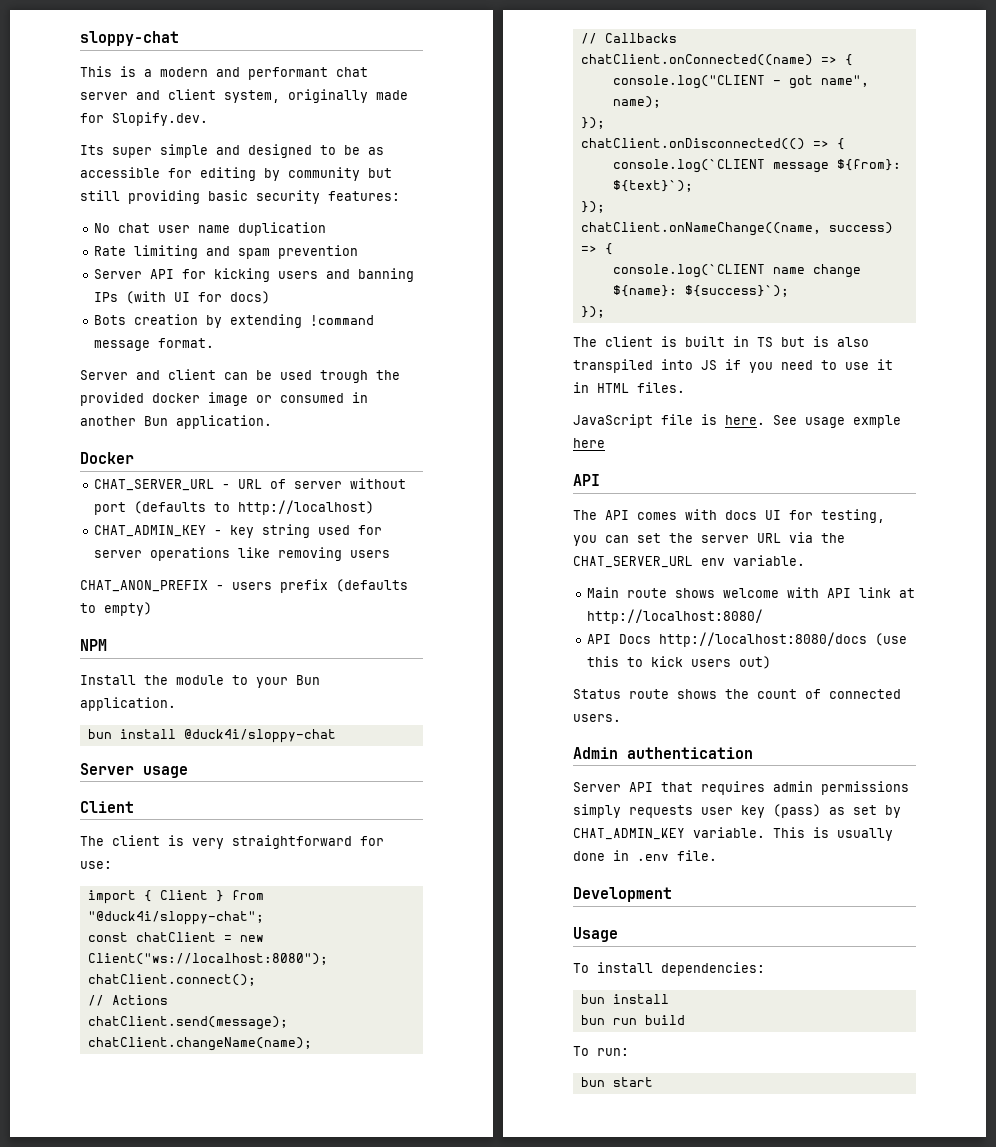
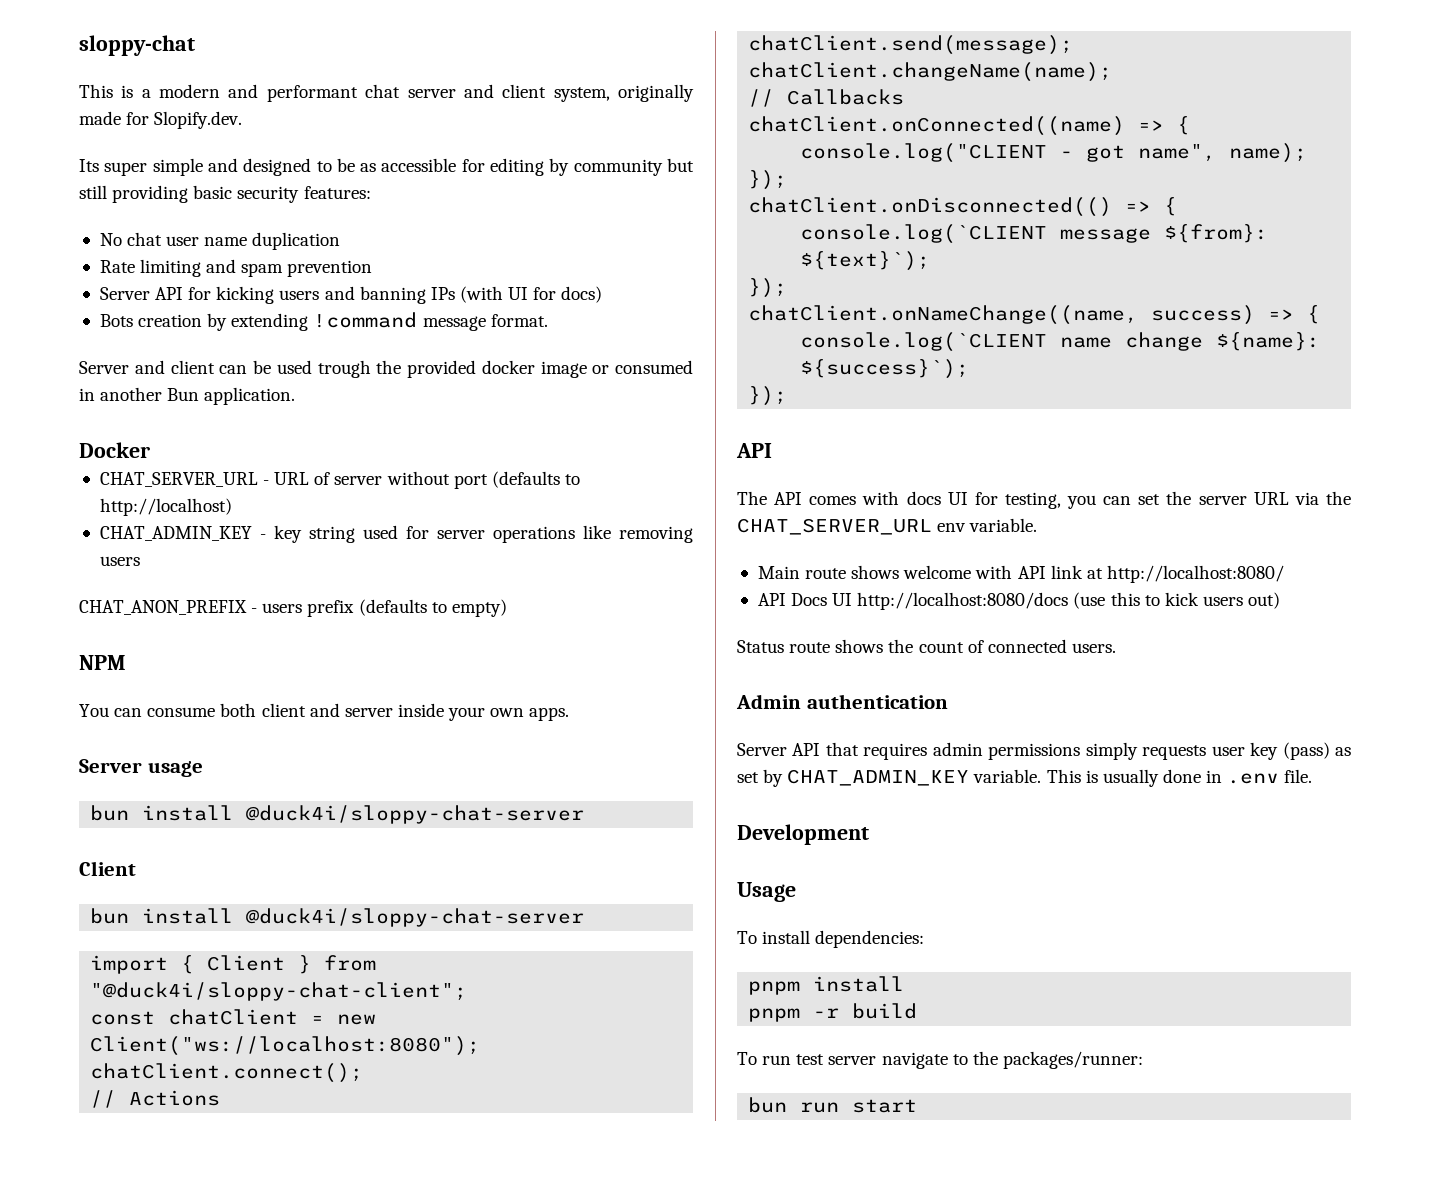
[80,675,320,688] [80,697,176,711] [87,729,336,743] [80,763,188,778] [80,801,134,813] [80,835,384,849] [80,861,112,869] Install the module to your Bun application. // bun install @duck4i/sloppy-chat // Server usage // Client // The client is very straightforward for use: -> [79,703,570,721] [79,759,203,777] [90,805,585,824] [79,861,136,876] [90,908,585,927] You can consume both client and server inside your own apps. // Server usage // bun install @duck4i/sloppy-chat-server // Client // bun install @duck4i/sloppy-chat-server
[87,911,264,925] "@duck4i/sloppy-chat"; -> [90,982,468,1001] "@duck4i/sloppy-chat-client";
[573,336,869,347] [573,359,893,373] [573,382,685,393] [573,414,901,428] [573,438,605,448] // The client is built in TS but is also transpiled into JS if you need to use it in HTML files. // JavaScript file is here. See usage exmple here -> (788, 396) none
(652, 639) none -> [832,593,853,606] UI
[580,994,605,1004] bun -> [748,981,801,995] pnpm
[580,1015,685,1025] [573,1046,629,1056] [580,1077,605,1087] bun run build // To run: // bun -> [748,1003,918,1022] [737,1051,1143,1069] [748,1097,840,1113] pnpm -r build // To run test server navigate to the packages/runner: // bun run

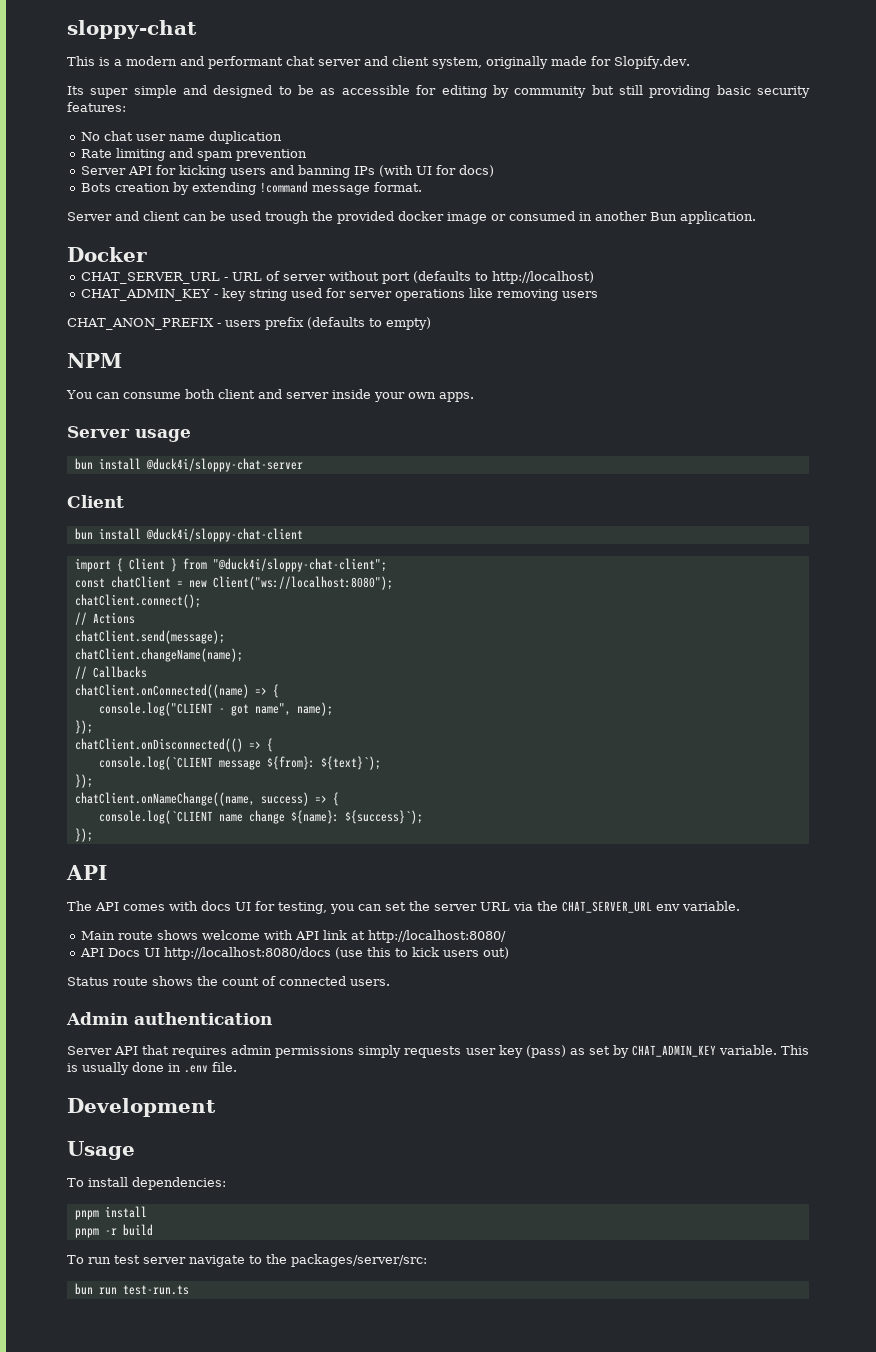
[246,908,585,927] @duck4i/sloppy-chat-server -> [145,528,303,542] @duck4i/sloppy-chat-client
[1002,1051,1143,1069] packages/runner: -> [291,1254,427,1267] packages/server/src:
[852,1099,918,1113] start -> [122,1285,189,1295] test-run.ts

